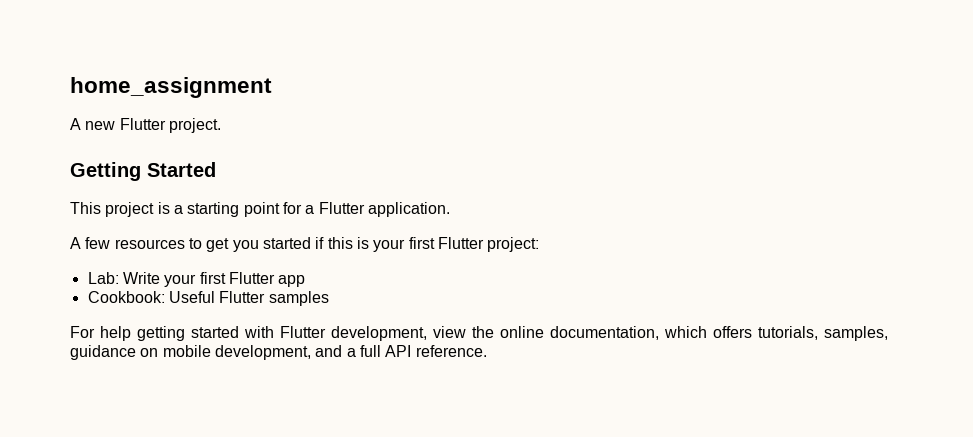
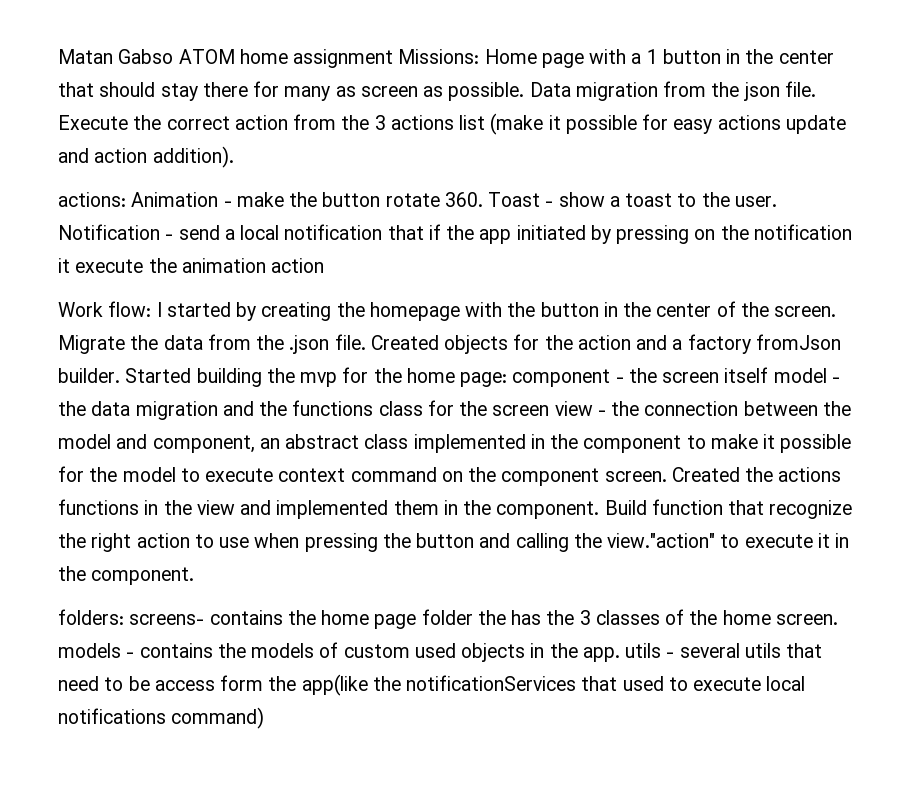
[70,77,272,98] [70,118,221,133] [70,162,216,181] [70,202,450,217] [70,237,540,252] [87,272,306,287] [87,291,329,306] [70,326,888,341] [70,345,487,360] home_assignment // A new Flutter project. // Getting Started // This project is a starting point for a Flutter application. // A few resources to get you started if this is your first Flutter project: // Lab: Write your first Flutter app // Cookbook: Useful Flutter samples // For help getting started with Flutter development, view the online documentation, which offers tutorials, samples, guidance on mobile development, and a full API reference. -> [58,49,834,68] [58,81,816,101] [58,113,846,135] [58,146,234,168] [58,192,777,207] [58,224,852,244] [58,258,325,273] [58,301,837,321] [58,334,841,354] [58,367,840,387] [58,400,851,420] [58,434,852,453] [58,466,842,486] [58,499,853,519] [58,533,850,552] [58,566,195,585] [58,609,838,629] [58,642,823,662] [58,674,806,696] [58,707,265,729] Matan Gabso ATOM home assignment Missions: Home page with a 1 button in the center that should stay there for many as screen as possible. Data migration from the json file. Execute the correct action from the 3 actions list (make it possible for easy actions update and action addition). // actions: Animation - make the button rotate 360. Toast - show a toast to the user. Notification - send a local notification that if the app initiated by pressing on the notification it execute the animation action // Work flow: I started by creating the homepage with the button in the center of the screen. Migrate the data from the .json file. Created objects for the action and a factory fromJson builder. Started building the mvp for the home page: component - the screen itself model - the data migration and the functions class for the screen view - the connection between the model and component, an abstract class implemented in the component to make it possible for the model to execute context command on the component screen. Created the actions functions in the view and implemented them in the component. Build function that recognize the right action to use when pressing the button and calling the view."action" to execute it in the component. // folders: screens- contains the home page folder the has the 3 classes of the home screen. models - contains the models of custom used objects in the app. utils - several utils that need to be access form the app(like the notificationServices that used to execute local notifications command)

